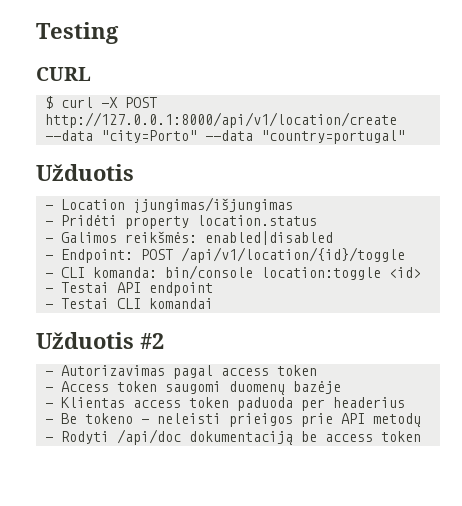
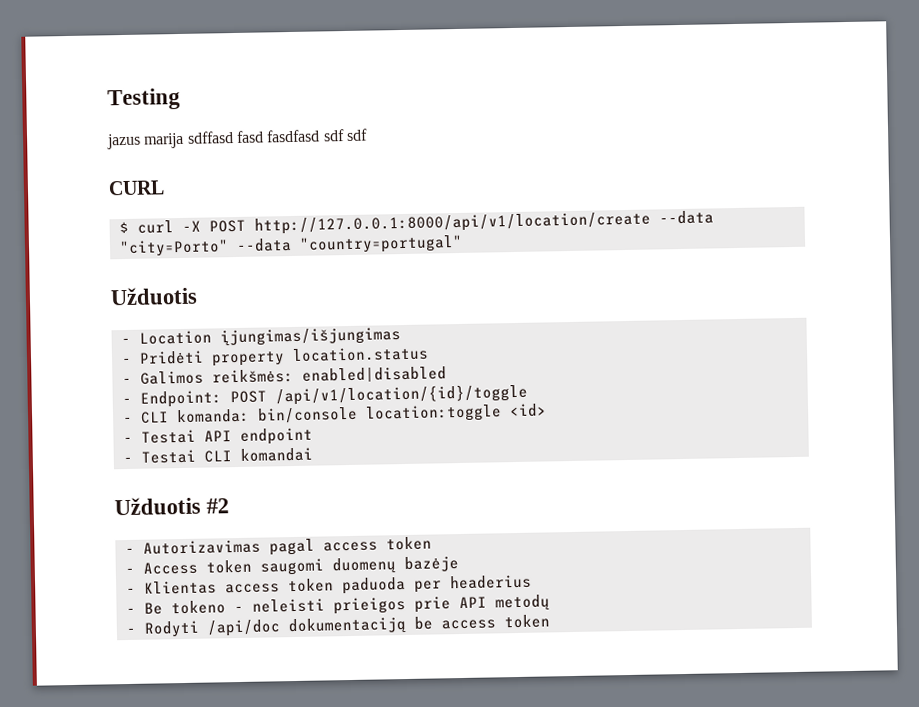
(119, 33) none -> [107,128,368,150] // jazus marija sdffasd fasd fasdfasd sdf sdf

